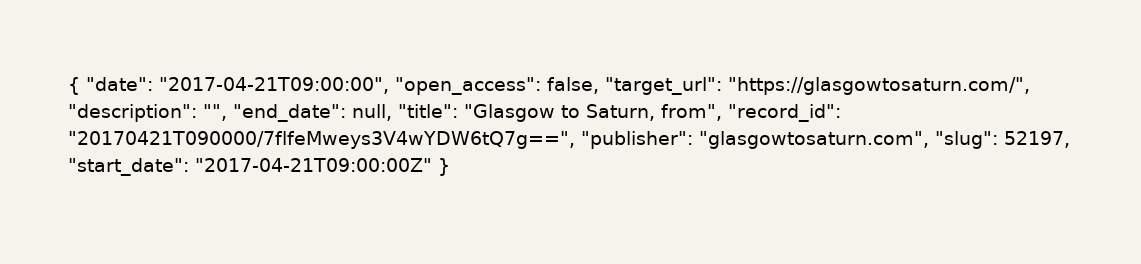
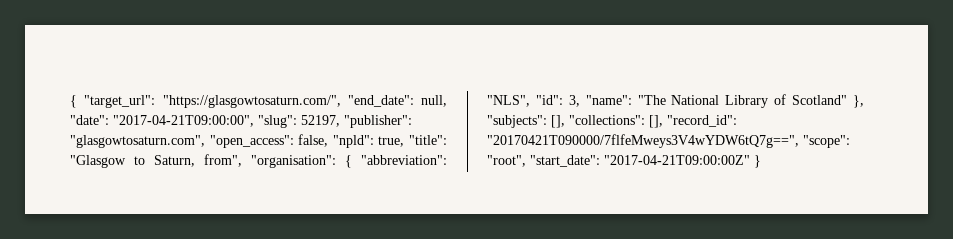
[68,77,1030,95] [68,104,392,122] { "date": "2017-04-21T09:00:00", "open_access": false, "target_url": "https://glasgowtosaturn.com/", "description": "", "end_date": null, -> [70,95,447,108] [70,115,412,128] [70,134,405,148] { "target_url": "https://glasgowtosaturn.com/", "end_date": null, "date": "2017-04-21T09:00:00", "slug": 52197, "publisher": "glasgowtosaturn.com", "open_access": false, "npld": true,
[728,104,841,122] [68,131,1070,149] "record_id": "20170421T090000/7flfeMweys3V4wYDW6tQ7g==", "publisher": "glasgowtosaturn.com", "slug": 52197, -> [251,155,447,168] [487,94,864,108] [487,115,737,128] [487,134,850,148] [487,155,526,167] "organisation": { "abbreviation": "NLS", "id": 3, "name": "The National Library of Scotland" }, "subjects": [], "collections": [], "record_id": "20170421T090000/7flfeMweys3V4wYDW6tQ7g==", "scope": "root",

